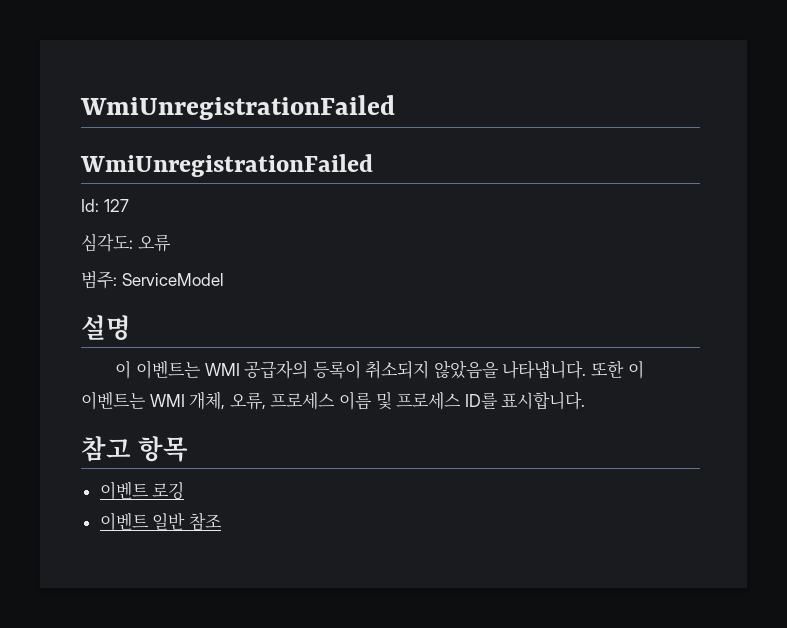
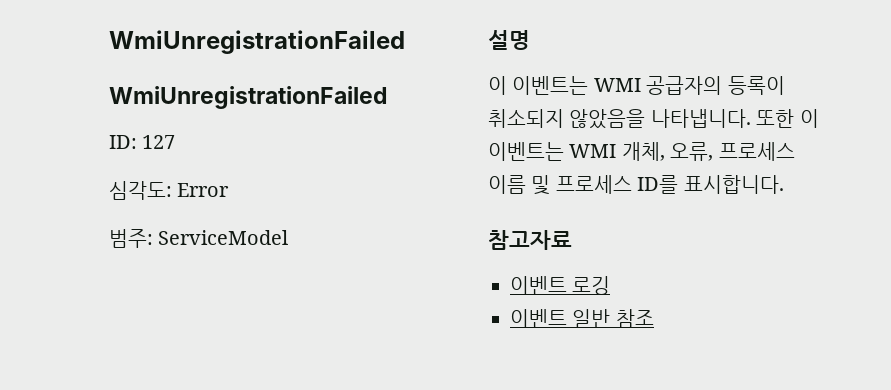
[81,199,99,212] Id: -> [109,135,137,149] ID:
[137,234,171,252] 오류 -> [177,183,230,197] Error
[81,436,188,462] 참고 항목 -> [488,230,572,250] 참고자료

